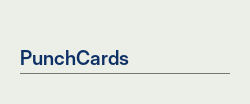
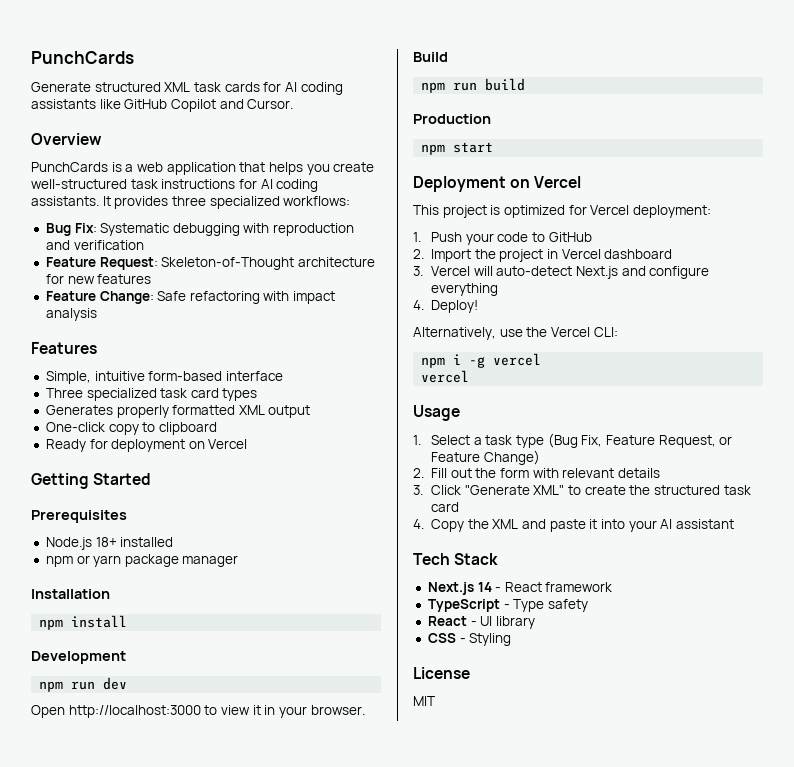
[20,50,129,65] PunchCards -> [31,51,134,64] [31,82,343,95] [31,99,294,112] [31,133,102,145] [31,162,375,175] [31,179,319,192] [31,196,351,209] [45,223,355,236] [45,240,144,250] [45,257,375,270] [45,274,152,284] [45,291,336,304] [45,308,97,321] [31,342,97,354] [45,371,283,384] [45,388,258,401] [45,405,311,418] [45,422,217,435] [45,439,248,452] [31,473,152,489] [31,510,127,523] [45,537,174,550] [45,554,239,567] [31,589,110,599] [39,615,128,630] [31,651,126,664] [39,677,128,692] [31,705,365,718] [413,52,448,62] [421,78,526,93] [413,114,491,124] [421,142,494,155] [413,176,582,192] [413,205,711,218] [413,232,592,245] [413,249,673,262] [413,266,710,279] [431,283,499,296] [413,300,479,313] [413,327,618,340] [421,353,542,368] [421,370,470,383] [413,405,460,421] [413,433,733,448] [431,450,540,465] [413,468,660,478] [413,485,751,495] [431,502,460,512] [413,519,734,532] [413,553,499,565] [427,582,613,595] [427,599,588,612] [427,616,535,629] [427,633,512,646] [413,667,470,679] [413,696,435,706] PunchCards // Generate structured XML task cards for AI coding assistants like GitHub Copilot and Cursor. // Overview // PunchCards is a web application that helps you create well-structured task instructions for AI coding assistants. It provides three specialized workflows: // Bug Fix: Systematic debugging with reproduction and verification // Feature Request: Skeleton-of-Thought architecture for new features // Feature Change: Safe refactoring with impact analysis // Features // Simple, intuitive form-based interface // Three specialized task card types // Generates properly formatted XML output // One-click copy to clipboard // Ready for deployment on Vercel // Getting Started // Prerequisites // Node.js 18+ installed // npm or yarn package manager // Installation // npm install // Development // npm run dev // Open http://localhost:3000 to view it in your browser. // Build // npm run build // Production // npm start // Deployment on Vercel // This project is optimized for Vercel deployment: // 1. Push your code to GitHub // 2. Import the project in Vercel dashboard // 3. Vercel will auto-detect Next.js and configure everything // 4. Deploy! // Alternatively, use the Vercel CLI: // npm i -g vercel // vercel // Usage // 1. Select a task type (Bug Fix, Feature Request, or Feature Change) // 2. Fill out the form with relevant details // 3. Click "Generate XML" to create the structured task card // 4. Copy the XML and paste it into your AI assistant // Tech Stack // Next.js 14 - React framework // TypeScript - Type safety // React - UI library // CSS - Styling // License // MIT

